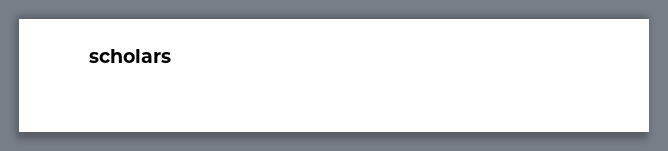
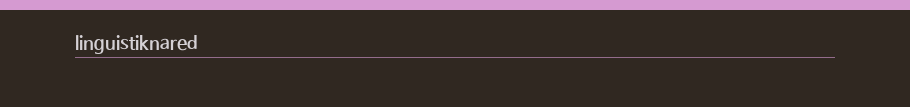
[89,49,171,63] scholars -> [75,35,198,54] linguistiknared

